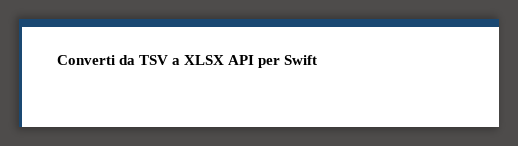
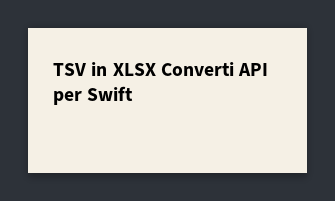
[57,55,225,65] Converti da TSV a XLSX -> [53,62,234,76] TSV in XLSX Converti

